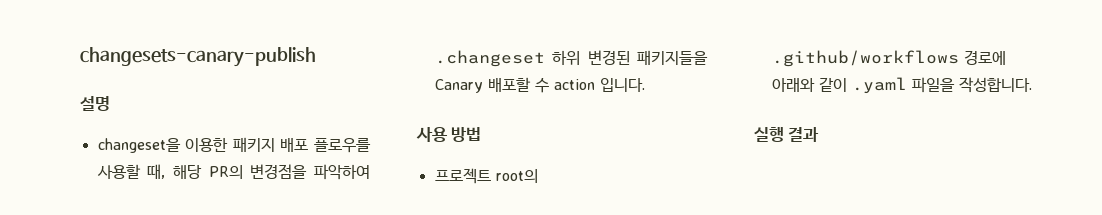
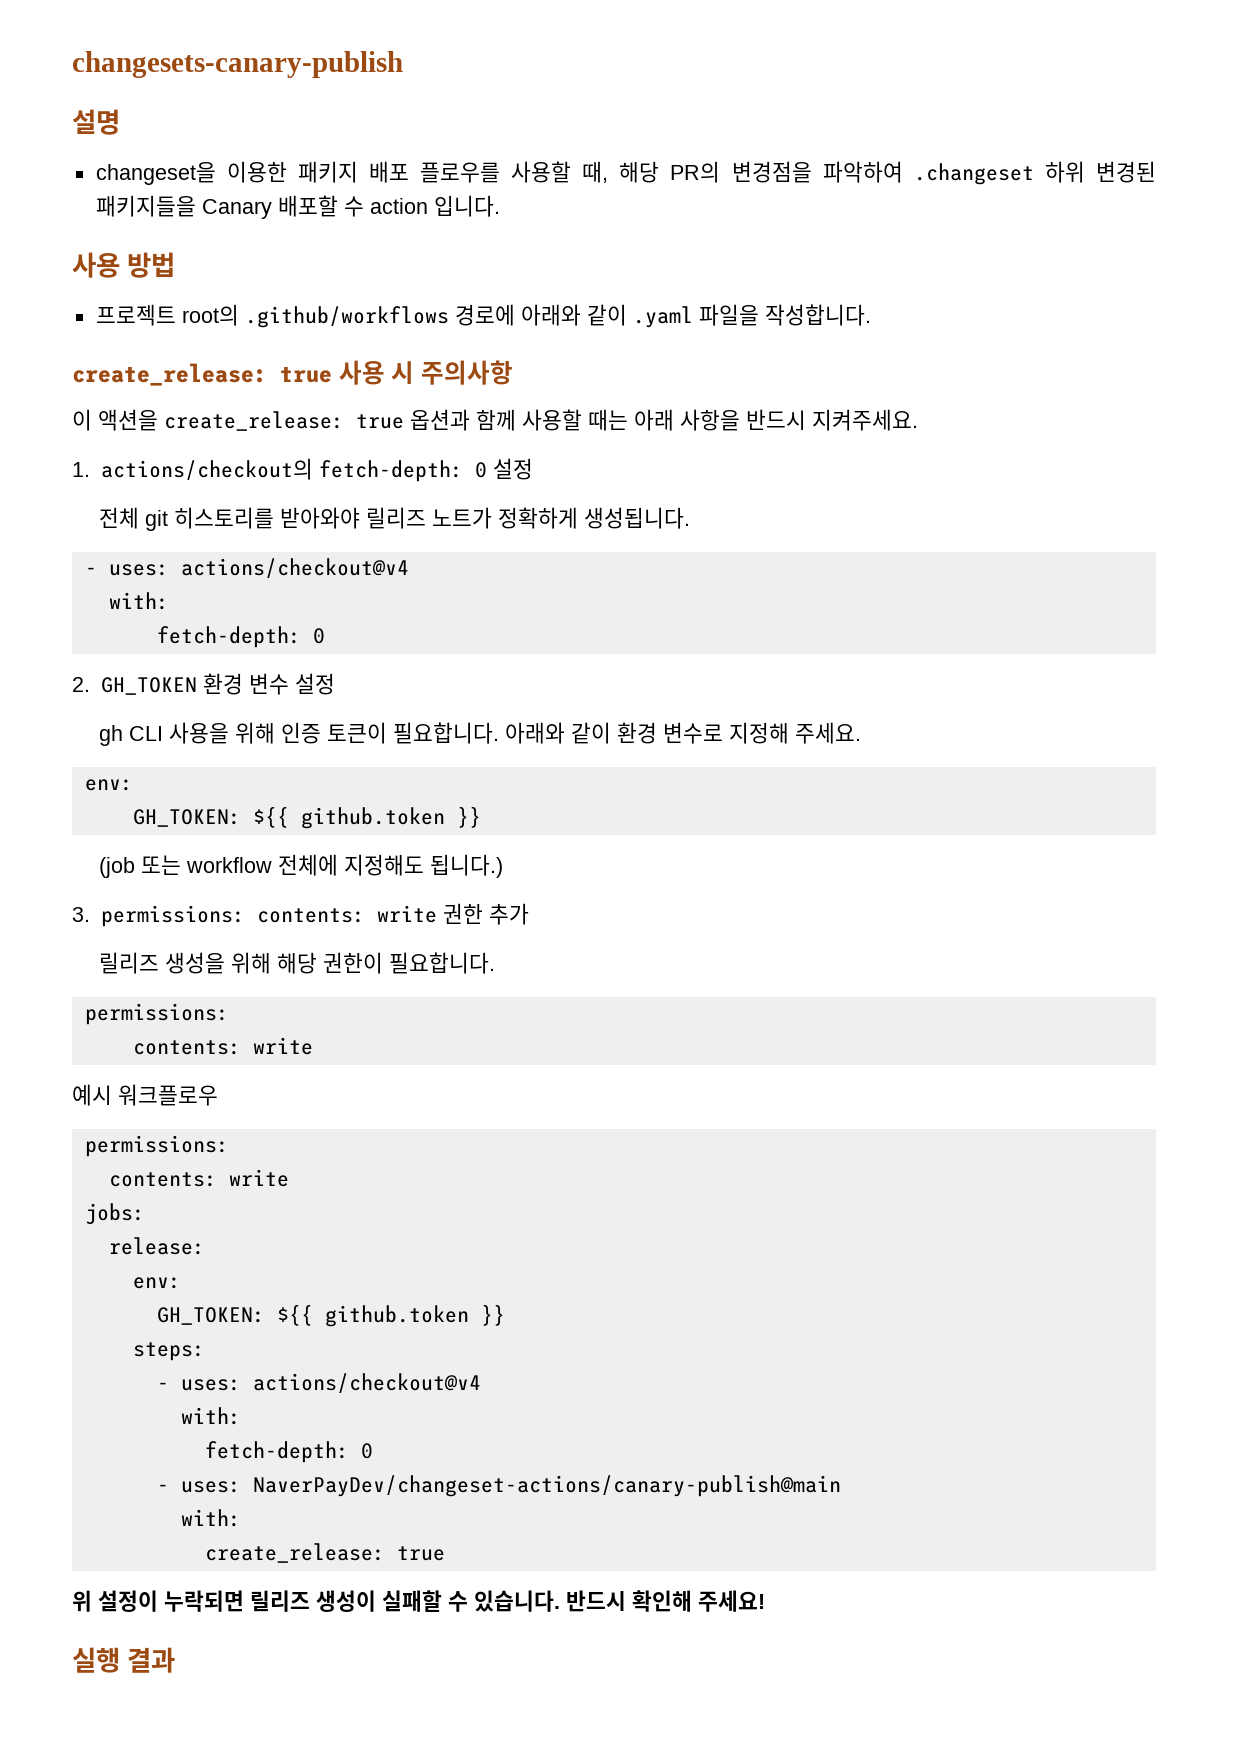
(1032, 85) none -> [72,360,513,386] [72,409,918,431] [72,458,533,482] [98,507,690,531] [84,558,409,578] [108,592,169,610] [156,626,325,648] [72,673,335,695] [98,722,861,746] [84,779,133,791] [132,806,481,829] [98,854,503,878] [72,903,529,927] [98,952,495,974] [84,1003,229,1025] [132,1037,313,1055] [72,1084,218,1106] [84,1135,229,1157] [108,1169,289,1187] [84,1203,145,1225] [108,1237,205,1255] [132,1277,181,1289] [156,1304,505,1327] [132,1342,205,1361] [156,1373,481,1393] [180,1407,241,1425] [204,1441,373,1463] [156,1475,841,1497] [180,1509,241,1527] [204,1543,445,1563] [72,1590,765,1612] // create_release: true 사용 시 주의사항 // 이 액션을 create_release: true 옵션과 함께 사용할 때는 아래 사항을 반드시 지켜주세요. // 1. actions/checkout의 fetch-depth: 0 설정 // 전체 git 히스토리를 받아와야 릴리즈 노트가 정확하게 생성됩니다. // - uses: actions/checkout@v4 // with: // fetch-depth: 0 // 2. GH_TOKEN 환경 변수 설정 // gh CLI 사용을 위해 인증 토큰이 필요합니다. 아래와 같이 환경 변수로 지정해 주세요. // env: // GH_TOKEN: ${{ github.token }} // (job 또는 workflow 전체에 지정해도 됩니다.) // 3. permissions: contents: write 권한 추가 // 릴리즈 생성을 위해 해당 권한이 필요합니다. // permissions: // contents: write // 예시 워크플로우 // permissions: // contents: write // jobs: // release: // env: // GH_TOKEN: ${{ github.token }} // steps: // - uses: actions/checkout@v4 // with: // fetch-depth: 0 // - uses: NaverPayDev/changeset-actions/canary-publish@main // with: // create_release: true // 위 설정이 누락되면 릴리즈 생성이 실패할 수 있습니다. 반드시 확인해 주세요!

